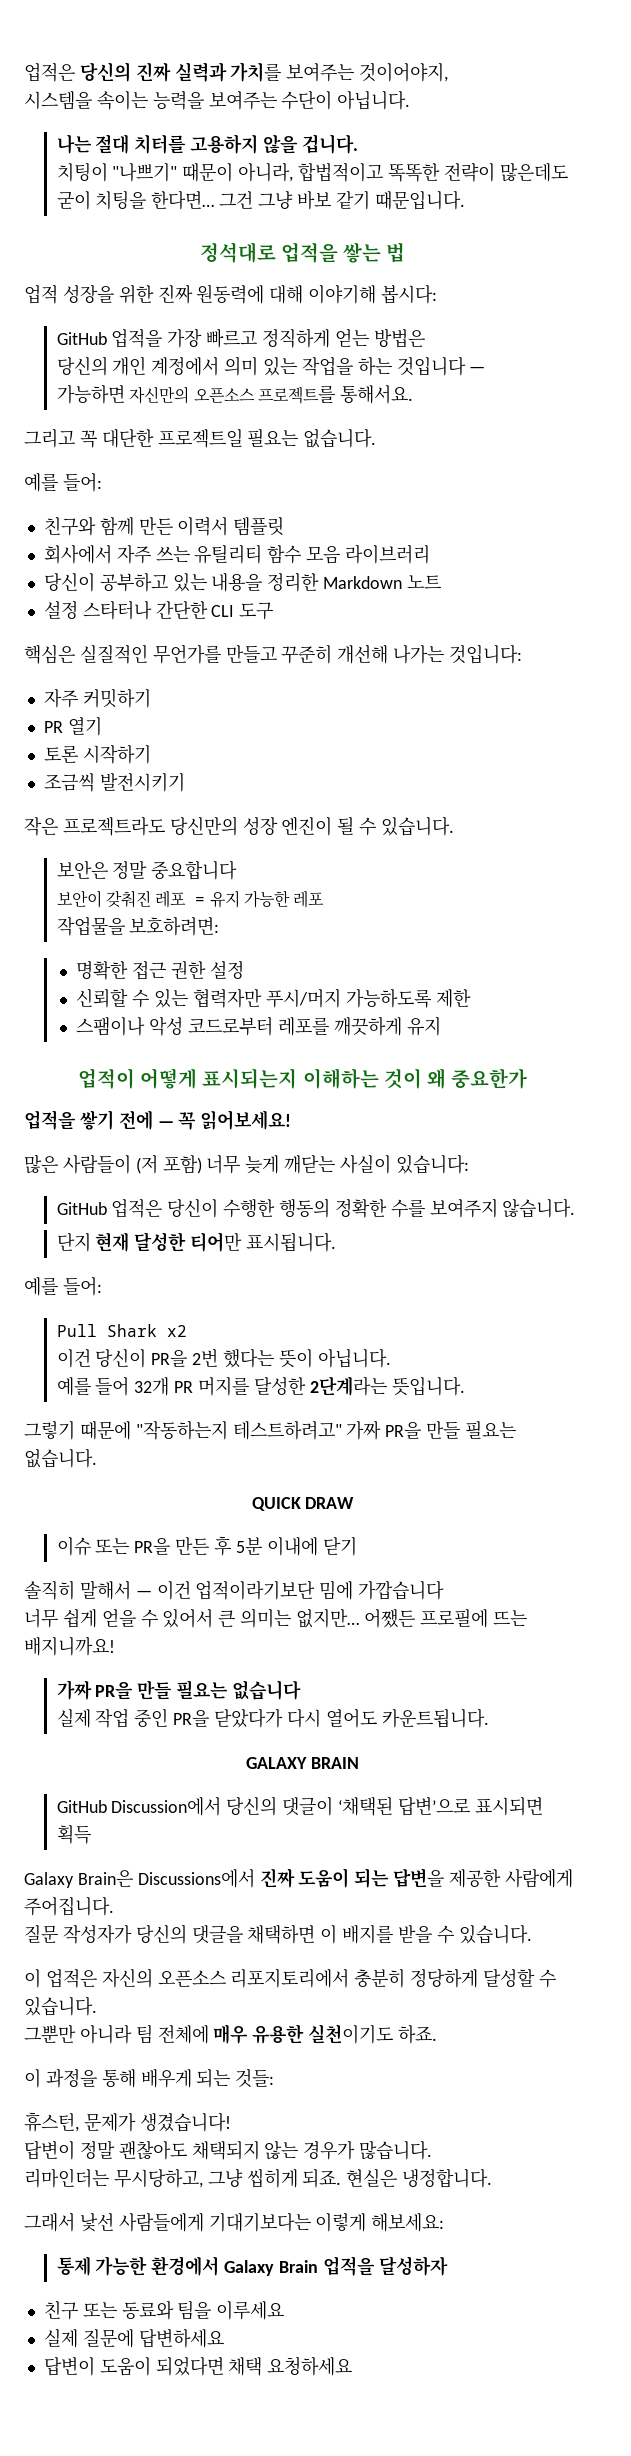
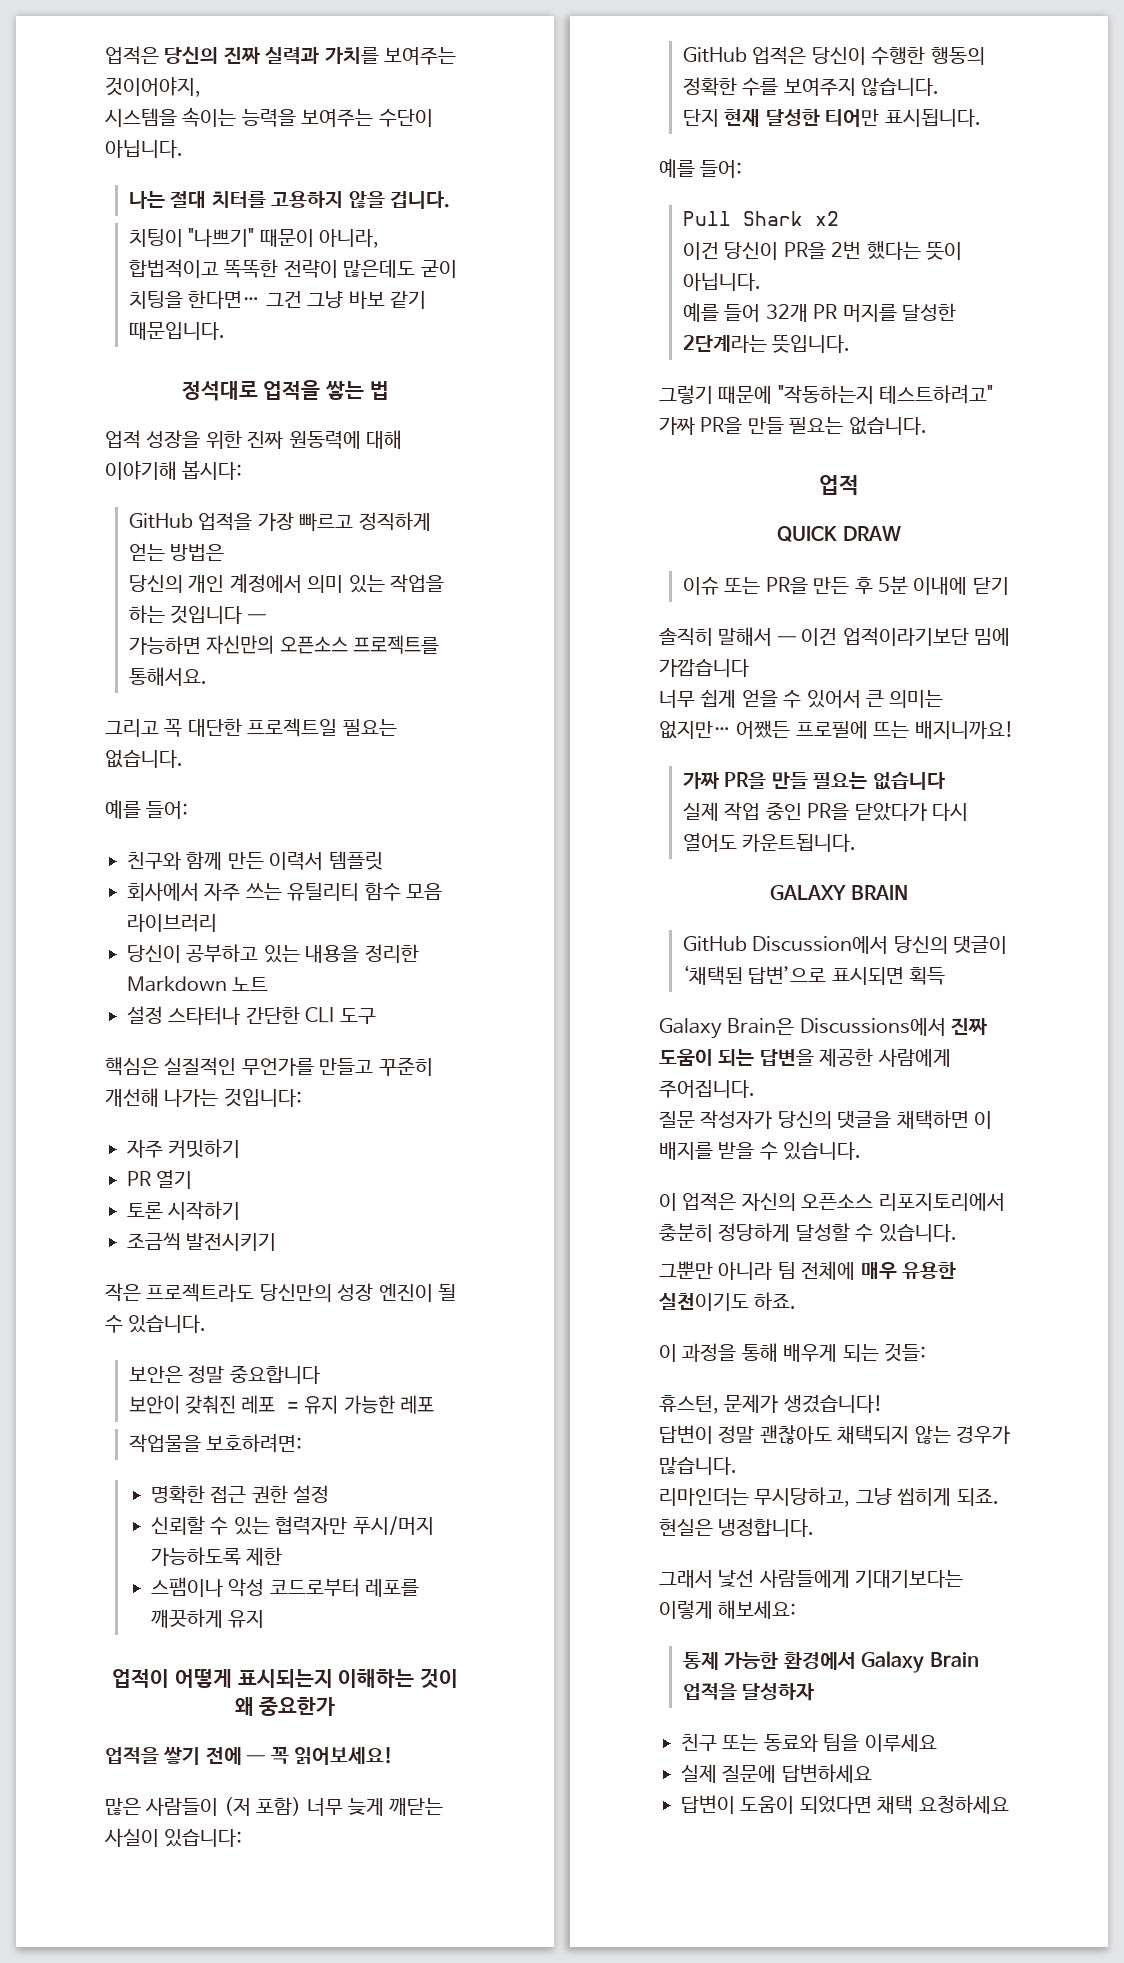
(97, 1458) none -> [819,475,859,496] // 업적

